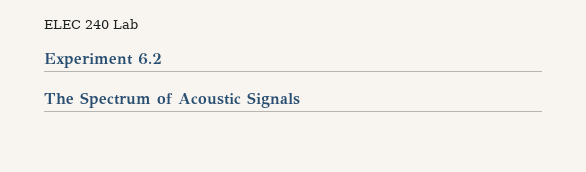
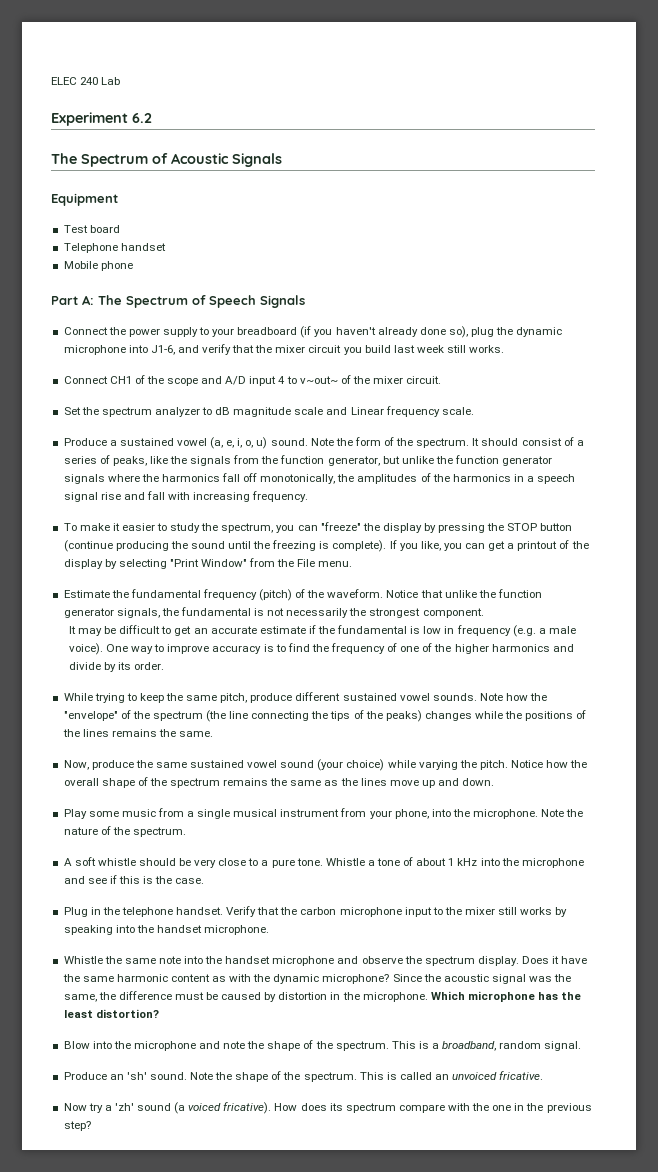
(300, 100) none -> [51,193,118,206] [63,225,120,233] [63,243,166,253] [63,261,133,271] [51,295,305,308] [63,326,563,338] [63,344,505,355] [63,375,442,386] [63,406,474,417] [63,437,584,449] [63,455,553,466] [63,473,576,484] [63,491,309,502] [63,522,573,533] [63,540,589,552] [63,558,353,569] [63,589,542,601] [63,607,484,618] [68,625,576,637] [68,643,574,655] [68,662,165,672] [63,692,548,703] [63,710,587,722] [62,729,214,737] [63,759,588,771] [63,777,495,788] [63,808,584,819] [63,826,186,837] [63,857,584,868] [63,875,205,884] [63,906,568,917] [63,925,270,935] [63,956,588,966] [62,974,572,984] [63,991,582,1002] [63,1009,159,1018] [63,1040,582,1051] [63,1071,544,1082] [63,1102,592,1114] [63,1121,91,1131] // Equipment // Test board // Telephone handset // Mobile phone // Part A: The Spectrum of Speech Signals // Connect the power supply to your breadboard (if you haven't already done so), plug the dynamic microphone into J1-6, and verify that the mixer circuit you build last week still works. // Connect CH1 of the scope and A/D input 4 to v~out~ of the mixer circuit. // Set the spectrum analyzer to dB magnitude scale and Linear frequency scale. // Produce a sustained vowel (a, e, i, o, u) sound. Note the form of the spectrum. It should consist of a series of peaks, like the signals from the function generator, but unlike the function generator signals where the harmonics fall off monotonically, the amplitudes of the harmonics in a speech signal rise and fall with increasing frequency. // To make it easier to study the spectrum, you can "freeze" the display by pressing the STOP button (continue producing the sound until the freezing is complete). If you like, you can get a printout of the display by selecting "Print Window" from the File menu. // Estimate the fundamental frequency (pitch) of the waveform. Notice that unlike the function generator signals, the fundamental is not necessarily the strongest component. // It may be difficult to get an accurate estimate if the fundamental is low in frequency (e.g. a male voice). One way to improve accuracy is to find the frequency of one of the higher harmonics and divide by its order. // While trying to keep the same pitch, produce different sustained vowel sounds. Note how the "envelope" of the spectrum (the line connecting the tips of the peaks) changes while the positions of the lines remains the same. // Now, produce the same sustained vowel sound (your choice) while varying the pitch. Notice how the overall shape of the spectrum remains the same as the lines move up and down. // Play some music from a single musical instrument from your phone, into the microphone. Note the nature of the spectrum. // A soft whistle should be very close to a pure tone. Whistle a tone of about 1 kHz into the microphone and see if this is the case. // Plug in the telephone handset. Verify that the carbon microphone input to the mixer still works by speaking into the handset microphone. // Whistle the same note into the handset microphone and observe the spectrum display. Does it have the same harmonic content as with the dynamic microphone? Since the acoustic signal was the same, the difference must be caused by distortion in the microphone. Which microphone has the least distortion? // Blow into the microphone and note the shape of the spectrum. This is a broadband, random signal. // Produce an 'sh' sound. Note the shape of the spectrum. This is called an unvoiced fricative. // Now try a 'zh' sound (a voiced fricative). How does its spectrum compare with the one in the previous step?

